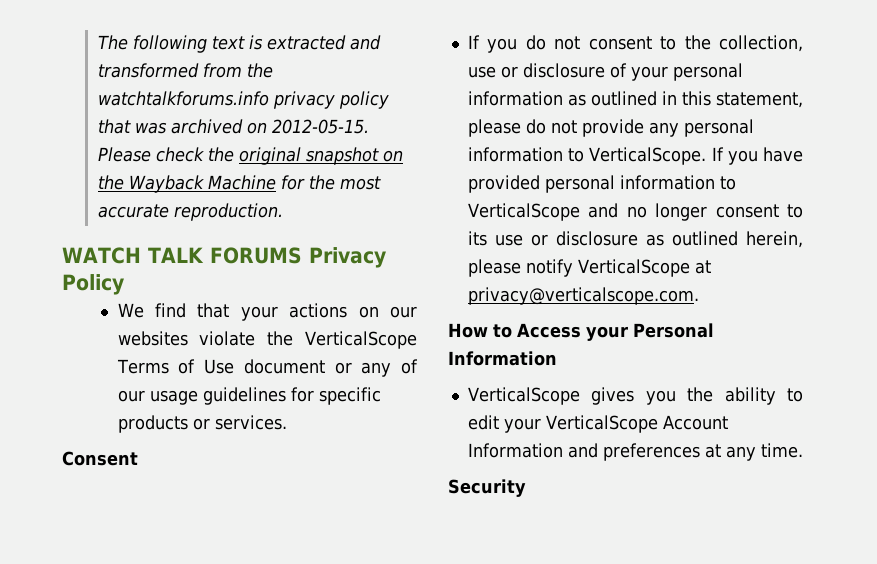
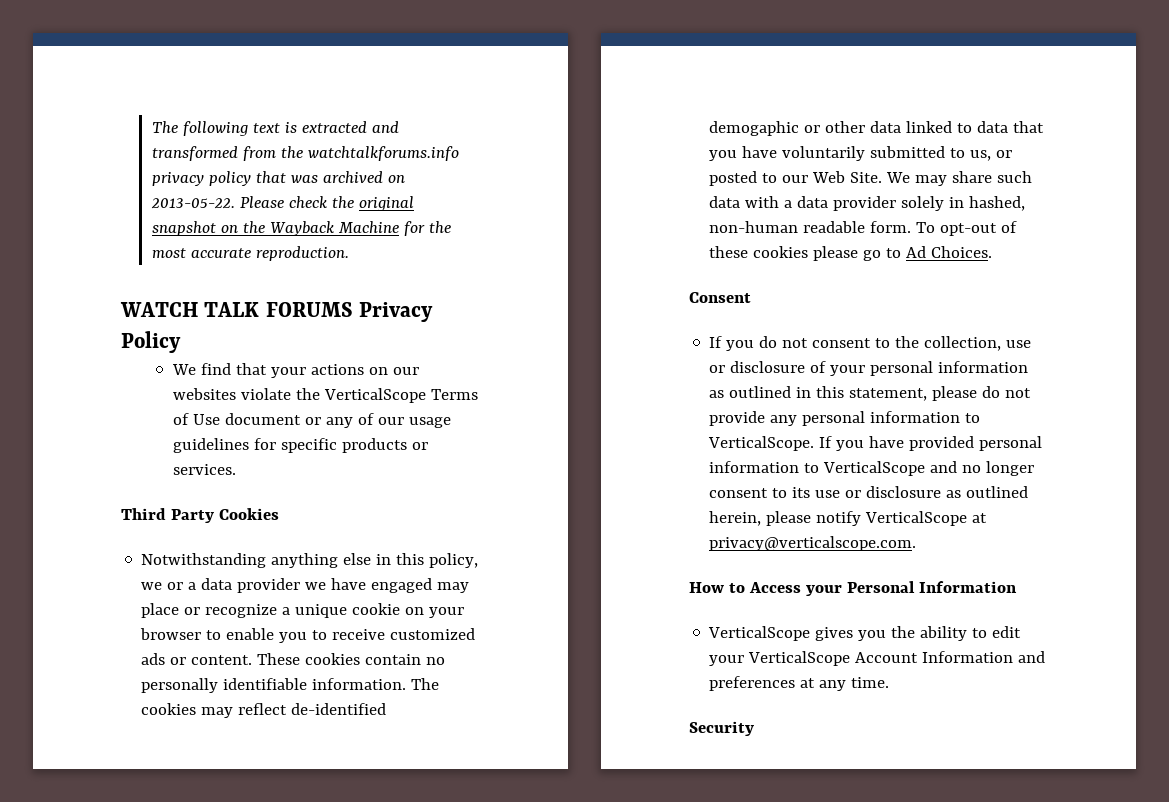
[271,119,369,134] 2012-05-15. -> [151,198,236,209] 2013-05-22.
(287, 422) none -> [121,508,279,523] [141,553,479,568] [141,578,470,593] [141,603,465,618] [140,628,476,643] [141,653,446,665] [141,678,440,693] [141,703,387,718] [709,121,1045,136] [709,146,1013,161] [709,171,1033,186] [709,196,1026,211] [709,221,1018,236] [709,246,993,261] // Third Party Cookies // Notwithstanding anything else in this policy, we or a data provider we have engaged may place or recognize a unique cookie on your browser to enable you to receive customized ads or content. These cookies contain no personally identifiable information. The cookies may reflect de-identified demogaphic or other data linked to data that you have voluntarily submitted to us, or posted to our Web Site. We may share such data with a data provider solely in hashed, non-human readable form. To opt-out of these cookies please go to Ad Choices.

